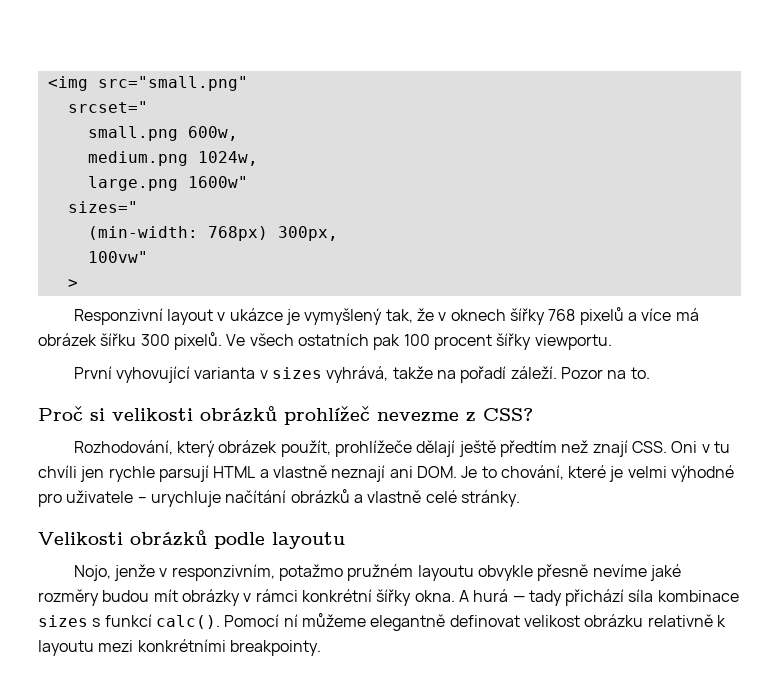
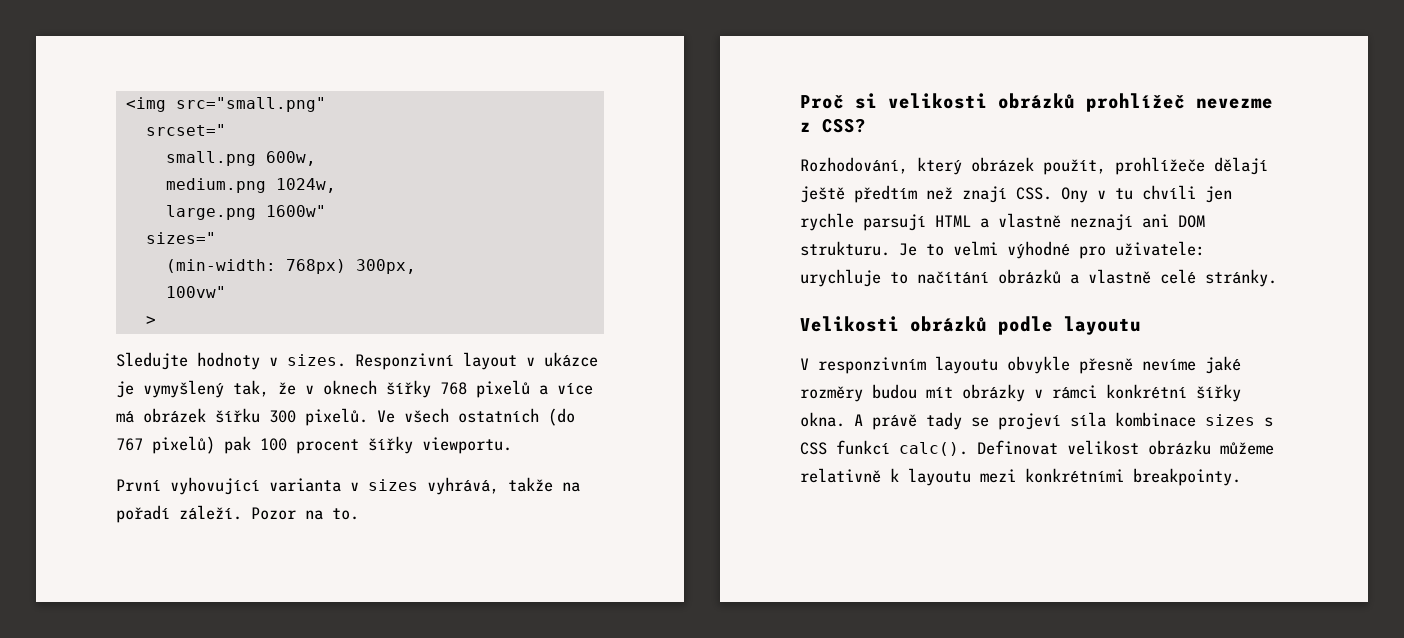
(78, 283) none -> [116,352,346,370] Sledujte hodnoty v sizes.
(369, 339) none -> [548,408,575,426] [116,436,215,454] (do 767 pixelů)
[671,441,698,453] Oni -> [1061,187,1088,203] Ony
[416,465,735,482] [38,490,221,507] DOM. Je to chování, které je velmi výhodné pro uživatele – urychluje -> [1178,215,1205,228] [800,241,1205,259] [800,269,908,287] DOM strukturu. Je to velmi výhodné pro uživatele: urychluje to
[73,564,414,581] Nojo, jenže v responzivním, potažmo pružném -> [800,357,926,374] V responzivním
[473,589,625,606] hurá — tady přichází -> [872,412,1061,430] právě tady se projeví
(101, 622) none -> [800,442,827,455] CSS
[224,613,520,631] Pomocí ní můžeme elegantně definovat -> [977,440,1058,455] Definovat
(644, 620) none -> [1220,442,1274,455] můžeme

